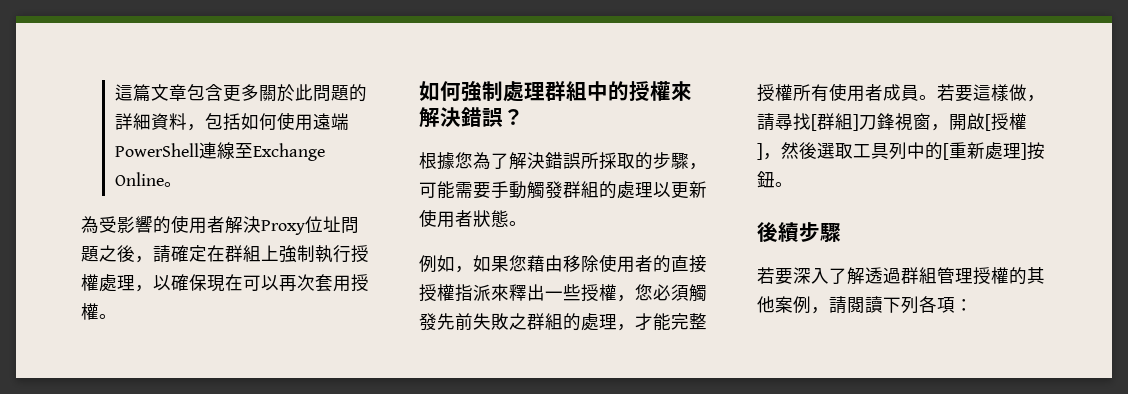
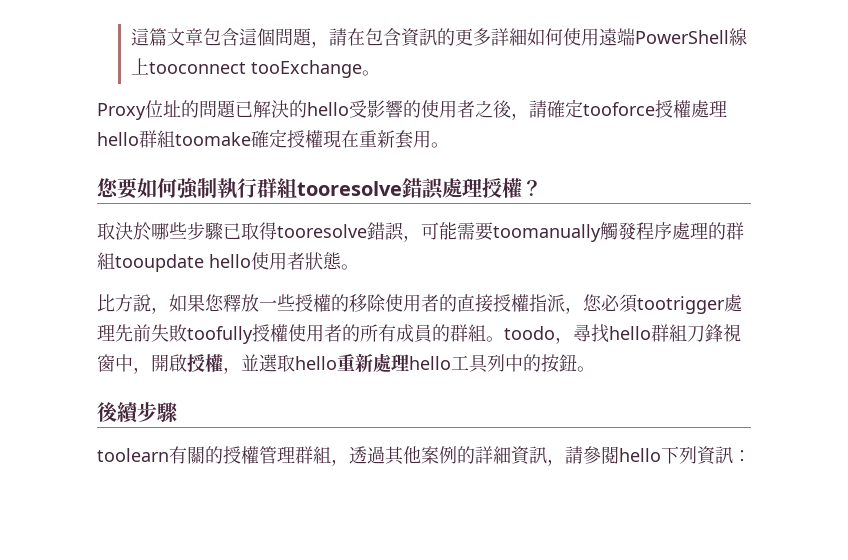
[222,84,367,102] [114,112,349,131] [114,142,325,161] [114,172,182,187] [81,215,359,235] [81,245,369,263] [81,274,369,292] [81,303,117,320] [419,81,692,102] [419,107,524,128] [419,152,707,170] [419,181,707,199] 更多關於此問題的詳細資料，包括如何使用遠端PowerShell連線至Exchange Online。 // 為受影響的使用者解決Proxy位址問題之後，請確定在群組上強制執行授權處理，以確保現在可以再次套用授權。 // 如何強制處理群組中的授權來解決錯誤？ // 根據您為了解決錯誤所採取的步驟，可能需要手動觸發群組的處理以更新 -> [238,28,747,48] [130,58,380,78] [97,99,727,120] [97,129,449,149] [97,178,542,200] [97,222,744,242] [97,252,251,272] 這個問題，請在包含資訊的更多詳細如何使用遠端PowerShell線上tooconnect tooExchange。 // Proxy位址的問題已解決的hello受影響的使用者之後，請確定tooforce授權處理hello群組toomake確定授權現在重新套用。 // 您要如何強制執行群組tooresolve錯誤處理授權？ // 取決於哪些步驟已取得tooresolve錯誤，可能需要toomanually觸發程序處理的群組tooupdate hello
[419,255,455,273] 例如 -> [97,294,151,312] 比方說
[527,255,563,272] 藉由 -> [223,294,349,312] 釋放一些授權的
[491,284,707,302] [419,313,707,331] [757,83,1045,102] [757,113,1027,131] [757,142,1045,160] [757,171,793,188] [757,222,841,242] [757,267,1045,285] [757,296,955,314] 來釋出一些授權，您必須觸發先前失敗之群組的處理，才能完整授權所有使用者成員。若要這樣做，請尋找[群組]刀鋒視窗，開啟[授權]，然後選取工具列中的[重新處理]按鈕。 // 後續步驟 // 若要深入了解透過群組管理授權的其他案例，請閱讀下列各項 -> [565,294,742,314] [97,324,741,344] [97,353,595,374] [97,402,178,423] [97,446,733,466] ，您必須tootrigger處理先前失敗toofully授權使用者的所有成員的群組。toodo，尋找hello群組刀鋒視窗中，開啟授權，並選取hello重新處理hello工具列中的按鈕。 // 後續步驟 // toolearn有關的授權管理群組，透過其他案例的詳細資訊，請參閱hello下列資訊

